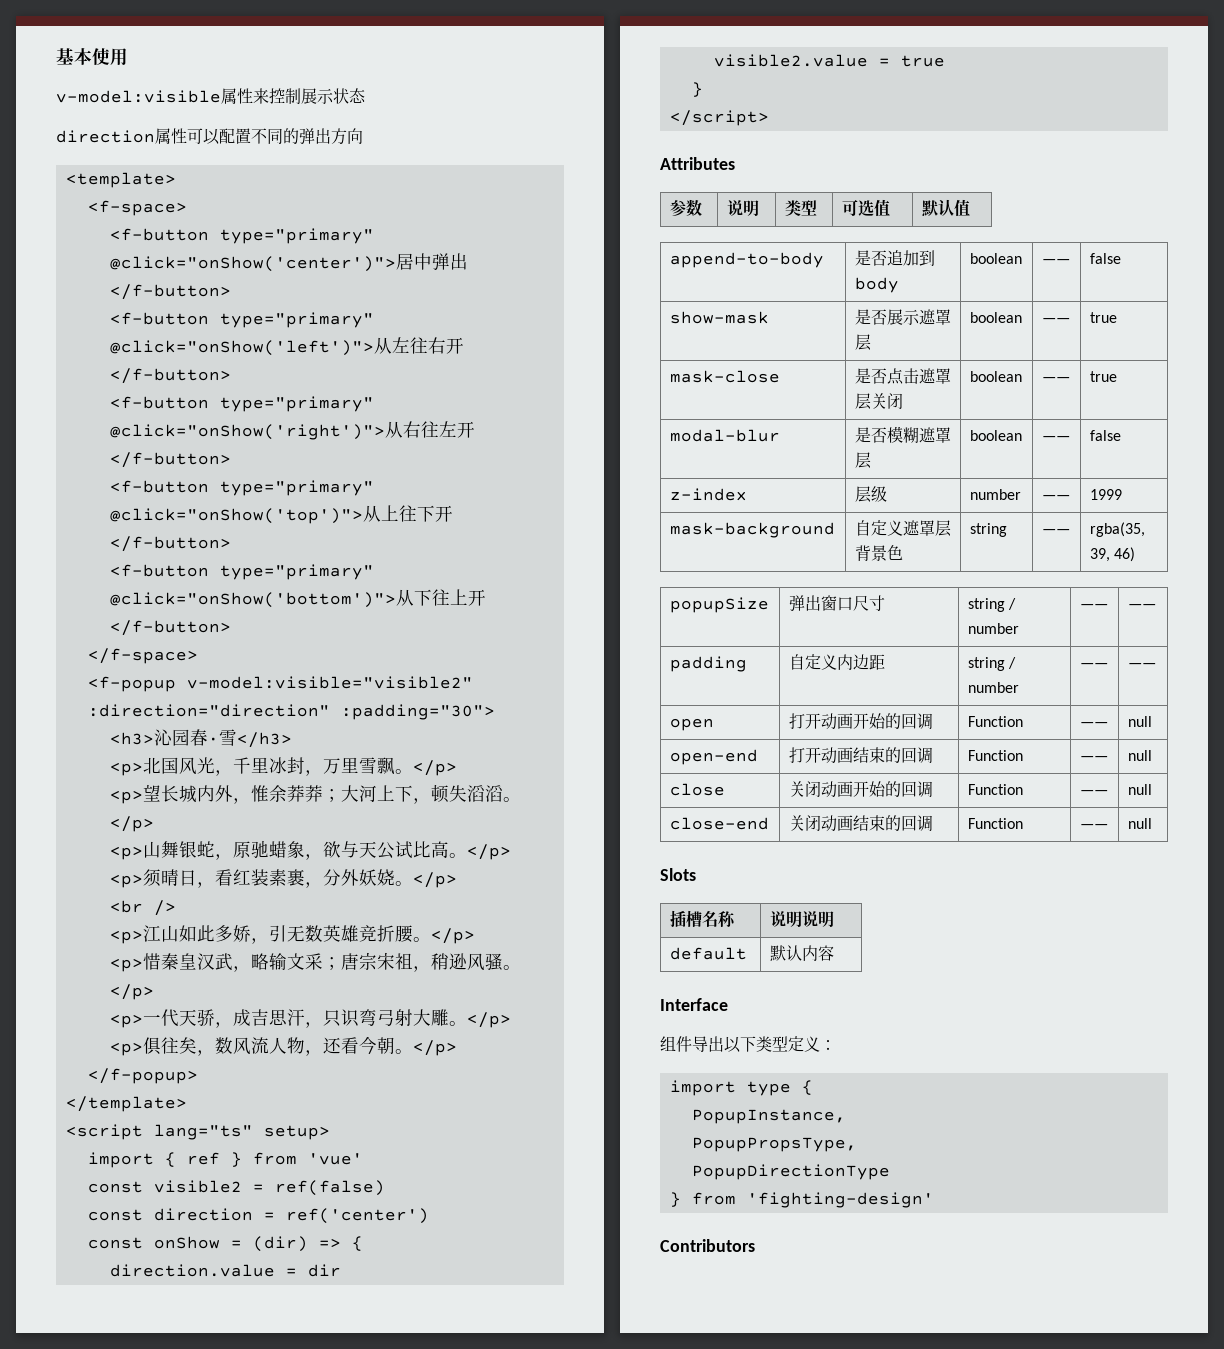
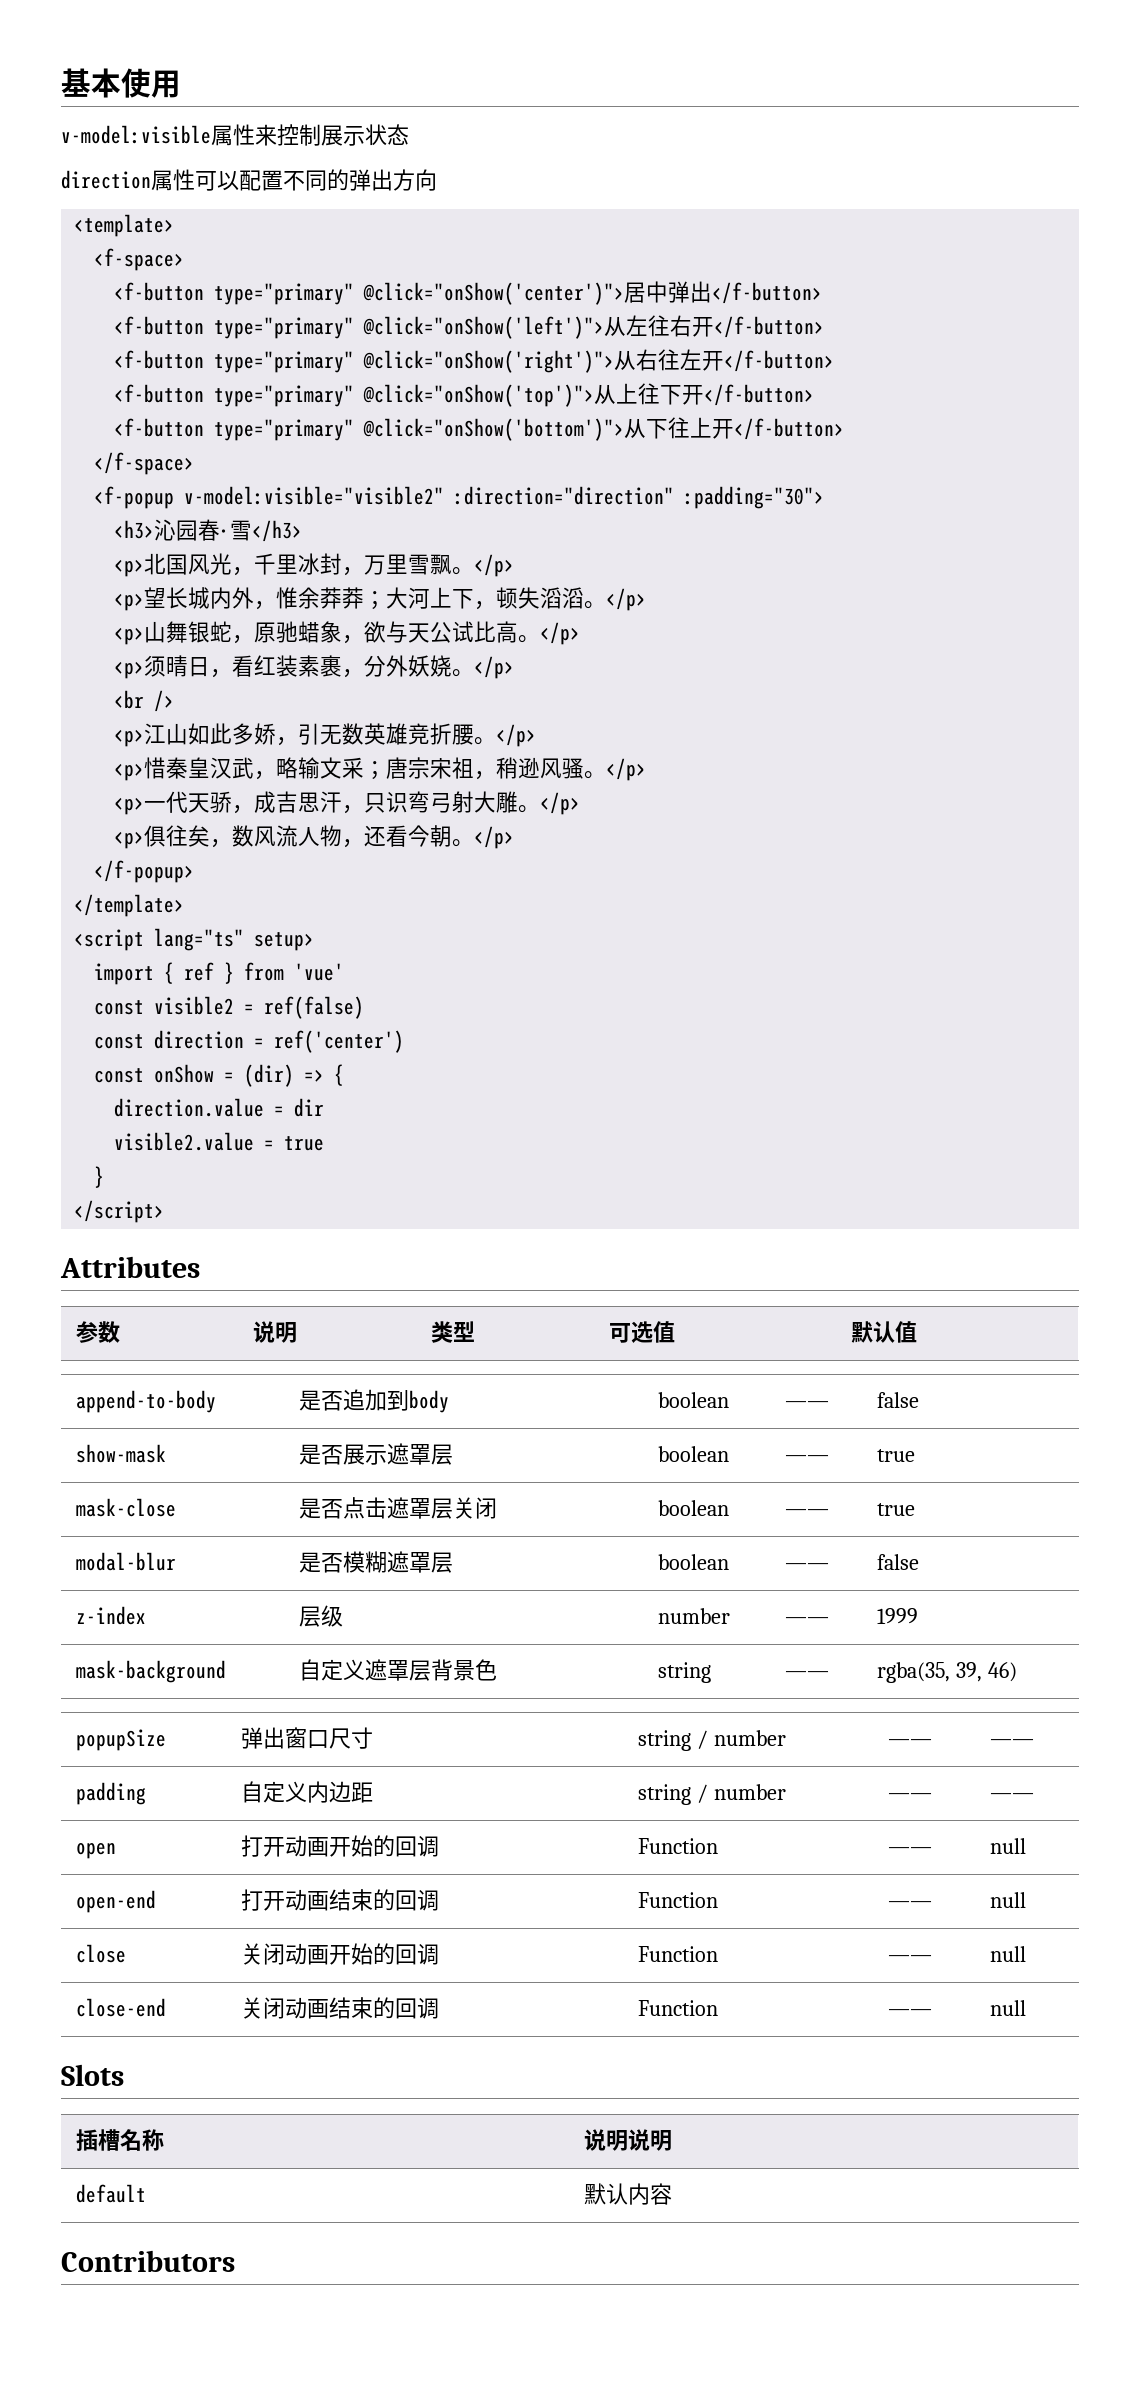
[660,998,728,1011] [660,1036,836,1053] [669,1080,813,1096] [691,1109,846,1124] [691,1137,857,1152] [691,1164,890,1180] [669,1192,934,1208] // Interface // 组件导出以下类型定义： // import type { // PopupInstance, // PopupPropsType, // PopupDirectionType // } from 'fighting-design' -> (672, 2194) none

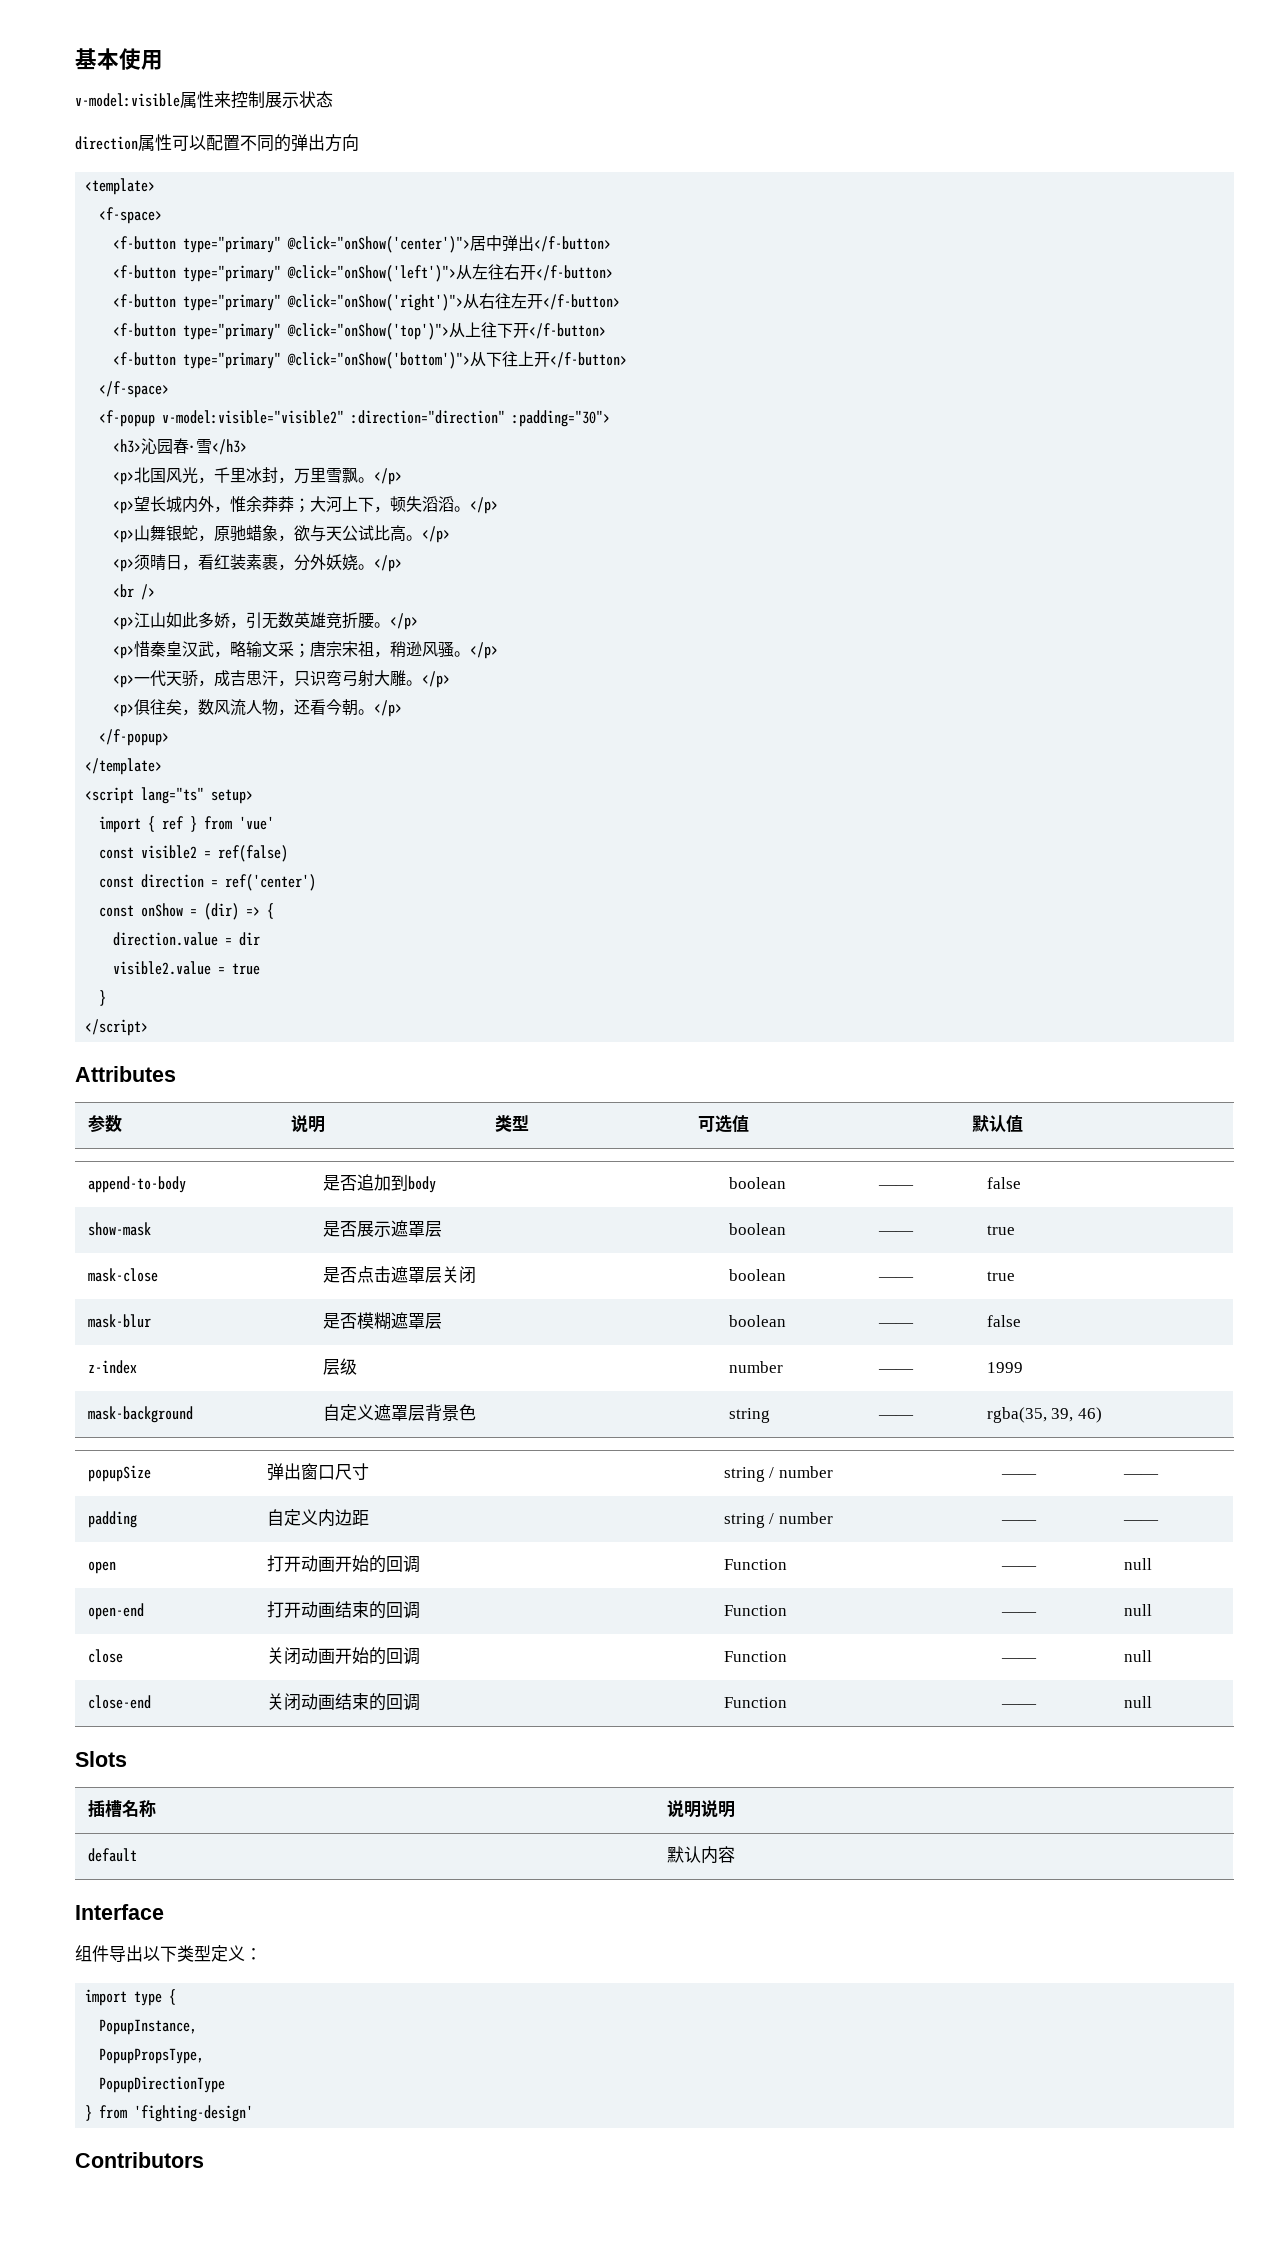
[75,1552,176,1571] modal-blur -> [87,1314,151,1328] mask-blur
(672, 2194) none -> [75,1904,164,1920] [75,1945,262,1962] [85,1989,177,2006] [99,2019,198,2035] [99,2048,205,2064] [99,2076,226,2093] [85,2105,254,2122] // Interface // 组件导出以下类型定义： // import type { // PopupInstance, // PopupPropsType, // PopupDirectionType // } from 'fighting-design'

